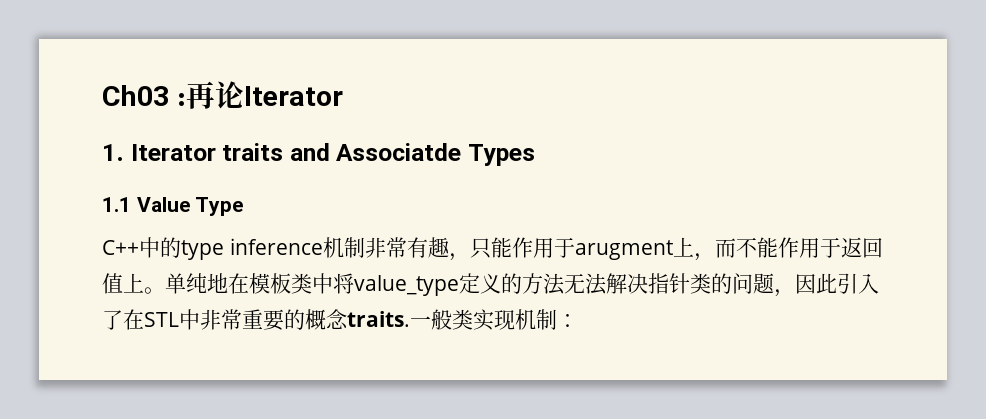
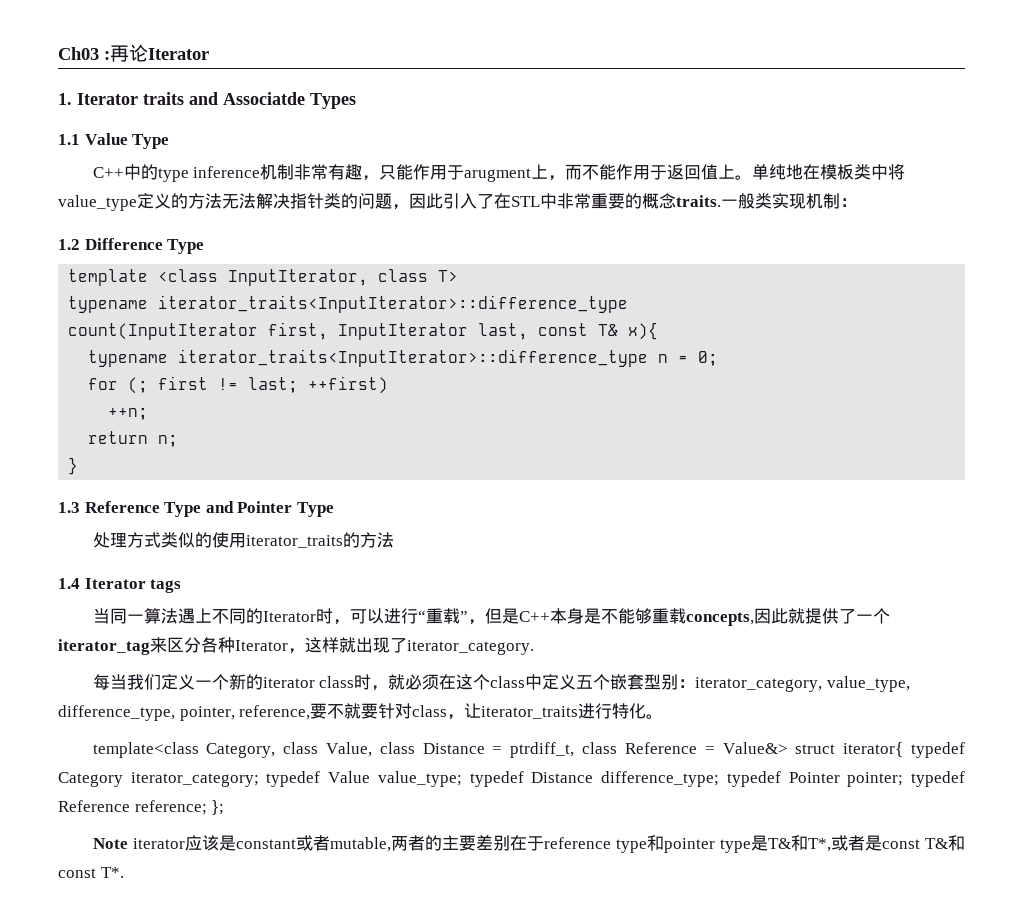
(578, 320) none -> [58,238,205,254] [68,269,459,286] [68,295,629,313] [68,322,659,340] [88,349,719,367] [88,376,389,394] [108,408,149,420] [88,431,179,447] [68,457,79,475] [58,501,334,517] [92,532,394,548] [58,578,182,593] [92,608,890,626] [58,637,534,655] [92,674,910,692] [58,703,664,721] [92,742,965,758] [58,771,966,787] [58,800,225,815] [92,835,965,853] [58,867,124,878] // 1.2 Difference Type // template <class InputIterator, class T> // typename iterator_traits<InputIterator>::difference_type // count(InputIterator first, InputIterator last, const T& x){ // typename iterator_traits<InputIterator>::difference_type n = 0; // for (; first != last; ++first) // ++n; // return n; // } // 1.3 Reference Type and Pointer Type // 处理方式类似的使用iterator_traits的方法 // 1.4 Iterator tags // 当同一算法遇上不同的Iterator时，可以进行“重载”，但是C++本身是不能够重载concepts,因此就提供了一个iterator_tag来区分各种Iterator，这样就出现了iterator_category. // 每当我们定义一个新的iterator class时，就必须在这个class中定义五个嵌套型别：iterator_category, value_type, difference_type, pointer, reference,要不就要针对class，让iterator_traits进行特化。 // template<class Category, class Value, class Distance = ptrdiff_t, class Reference = Value&> struct iterator{ typedef Category iterator_category; typedef Value value_type; typedef Distance difference_type; typedef Pointer pointer; typedef Reference reference; }; // Note iterator应该是constant或者mutable,两者的主要差别在于reference type和pointer type是T&和T*,或者是const T&和const T*.

